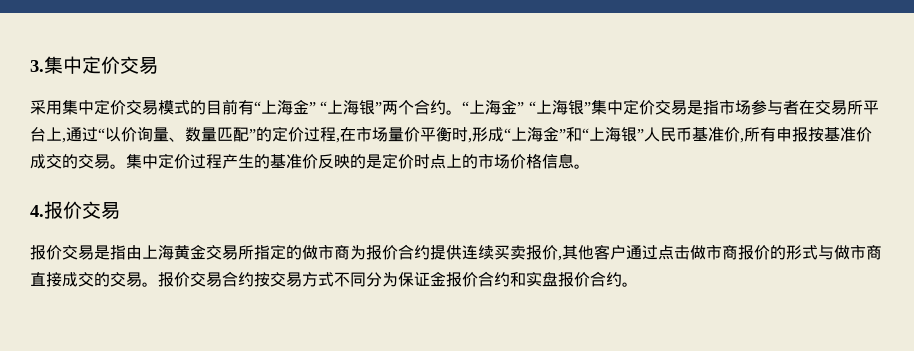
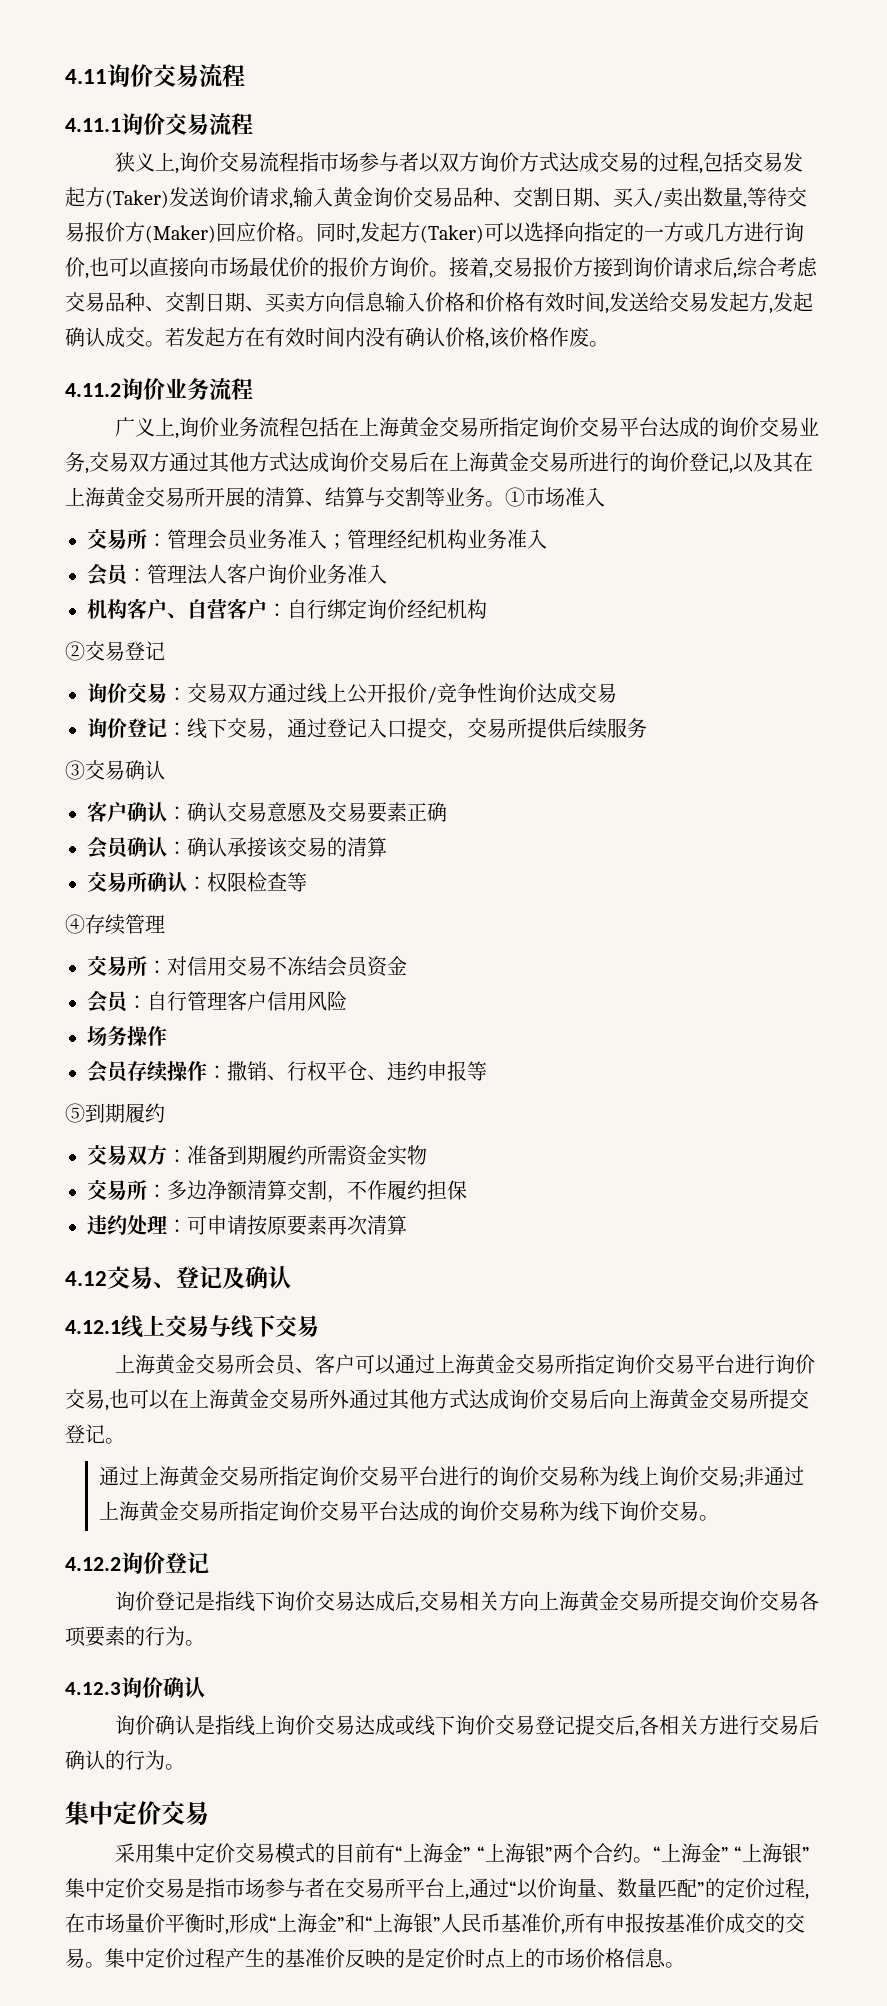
[30,60,44,72] 3. -> [65,64,245,87] [65,113,253,135] [115,152,804,174] [65,187,807,209] [65,222,804,244] [65,257,818,279] [65,292,813,314] [65,327,609,349] [65,378,253,400] [115,417,820,439] [65,452,813,474] [65,487,605,508] [87,529,547,550] [87,563,387,586] [87,599,487,619] [65,641,165,661] [87,683,617,704] [87,718,647,741] [65,760,165,780] [87,802,447,823] [87,836,387,859] [87,872,307,893] [65,914,165,935] [87,956,407,977] [87,990,347,1013] [87,1026,167,1046] [87,1060,487,1083] [65,1103,165,1123] [87,1145,427,1166] [87,1180,467,1203] [87,1215,407,1236] [65,1266,291,1289] [65,1315,319,1338] [115,1354,816,1375] [65,1389,809,1411] [65,1424,125,1444] [98,1466,804,1488] [98,1501,719,1522] [65,1552,209,1574] [115,1591,820,1613] [65,1626,205,1647] [65,1677,205,1698] [115,1715,820,1737] [65,1750,185,1770] 4.11询价交易流程 // 4.11.1询价交易流程 // 狭义上,询价交易流程指市场参与者以双方询价方式达成交易的过程,包括交易发起方(Taker)发送询价请求,输入黄金询价交易品种、交割日期、买入/卖出数量,等待交易报价方(Maker)回应价格。同时,发起方(Taker)可以选择向指定的一方或几方进行询价,也可以直接向市场最优价的报价方询价。接着,交易报价方接到询价请求后,综合考虑交易品种、交割日期、买卖方向信息输入价格和价格有效时间,发送给交易发起方,发起确认成交。若发起方在有效时间内没有确认价格,该价格作废。 // 4.11.2询价业务流程 // 广义上,询价业务流程包括在上海黄金交易所指定询价交易平台达成的询价交易业务,交易双方通过其他方式达成询价交易后在上海黄金交易所进行的询价登记,以及其在上海黄金交易所开展的清算、结算与交割等业务。①市场准入 // 交易所：管理会员业务准入；管理经纪机构业务准入 // 会员：管理法人客户询价业务准入 // 机构客户、自营客户：自行绑定询价经纪机构 // ②交易登记 // 询价交易：交易双方通过线上公开报价/竞争性询价达成交易 // 询价登记：线下交易，通过登记入口提交，交易所提供后续服务 // ③交易确认 // 客户确认：确认交易意愿及交易要素正确 // 会员确认：确认承接该交易的清算 // 交易所确认：权限检查等 // ④存续管理 // 交易所：对信用交易不冻结会员资金 // 会员：自行管理客户信用风险 // 场务操作 // 会员存续操作：撒销、行权平仓、违约申报等 // ⑤到期履约 // 交易双方：准备到期履约所需资金实物 // 交易所：多边净额清算交割，不作履约担保 // 违约处理：可申请按原要素再次清算 // 4.12交易、登记及确认 // 4.12.1线上交易与线下交易 // 上海黄金交易所会员、客户可以通过上海黄金交易所指定询价交易平台进行询价交易,也可以在上海黄金交易所外通过其他方式达成询价交易后向上海黄金交易所提交登记。 // 通过上海黄金交易所指定询价交易平台进行的询价交易称为线上询价交易;非通过上海黄金交易所指定询价交易平台达成的询价交易称为线下询价交易。 // 4.12.2询价登记 // 询价登记是指线下询价交易达成后,交易相关方向上海黄金交易所提交询价交易各项要素的行为。 // 4.12.3询价确认 // 询价确认是指线上询价交易达成或线下询价交易登记提交后,各相关方进行交易后确认的行为。 //
[30,201,120,219] [30,244,882,261] [30,271,638,287] // 4.报价交易 // 报价交易是指由上海黄金交易所指定的做市商为报价合约提供连续买卖报价,其他客户通过点击做市商报价的形式与做市商直接成交的交易。报价交易合约按交易方式不同分为保证金报价合约和实盘报价合约。 -> (685, 1965) none

